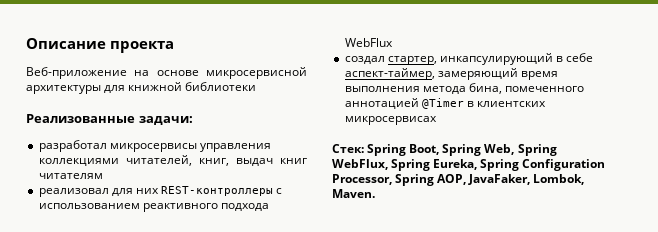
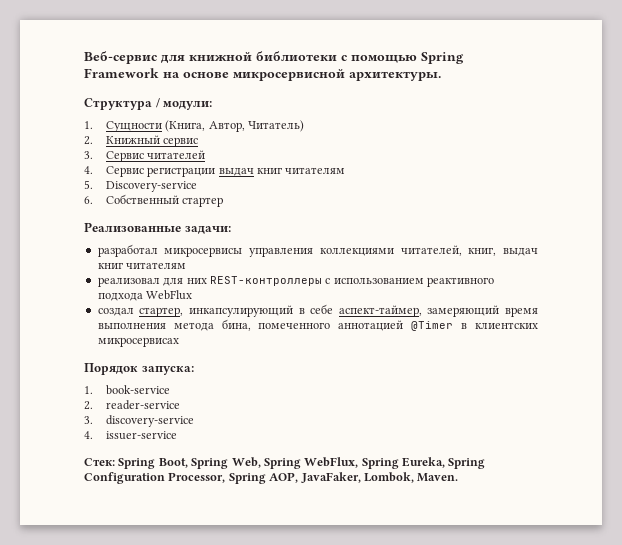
[26,38,174,53] [26,67,307,79] [26,82,257,94] Описание проекта // Веб-приложение на основе микросервисной архитектуры для книжной библиотеки -> [84,51,464,64] [84,68,441,81] [84,98,213,110] [84,120,304,132] [84,135,199,147] [84,150,206,162] [84,166,346,177] [84,180,197,192] [84,194,224,207] Веб-сервис для книжной библиотеки с помощью Spring Framework на основе микросервисной архитектуры. // Структура / модули: // 1. Сущности (Книга, Автор, Читатель) // 2. Книжный сервис // 3. Сервис читателей // 4. Сервис регистрации выдач книг читателям // 5. Discovery-service // 6. Собственный стартер
(437, 120) none -> [84,363,194,375] [84,385,170,395] [84,400,180,410] [84,415,194,427] [84,431,177,440] // Порядок запуска: // 1. book-service // 2. reader-service // 3. discovery-service // 4. issuer-service

